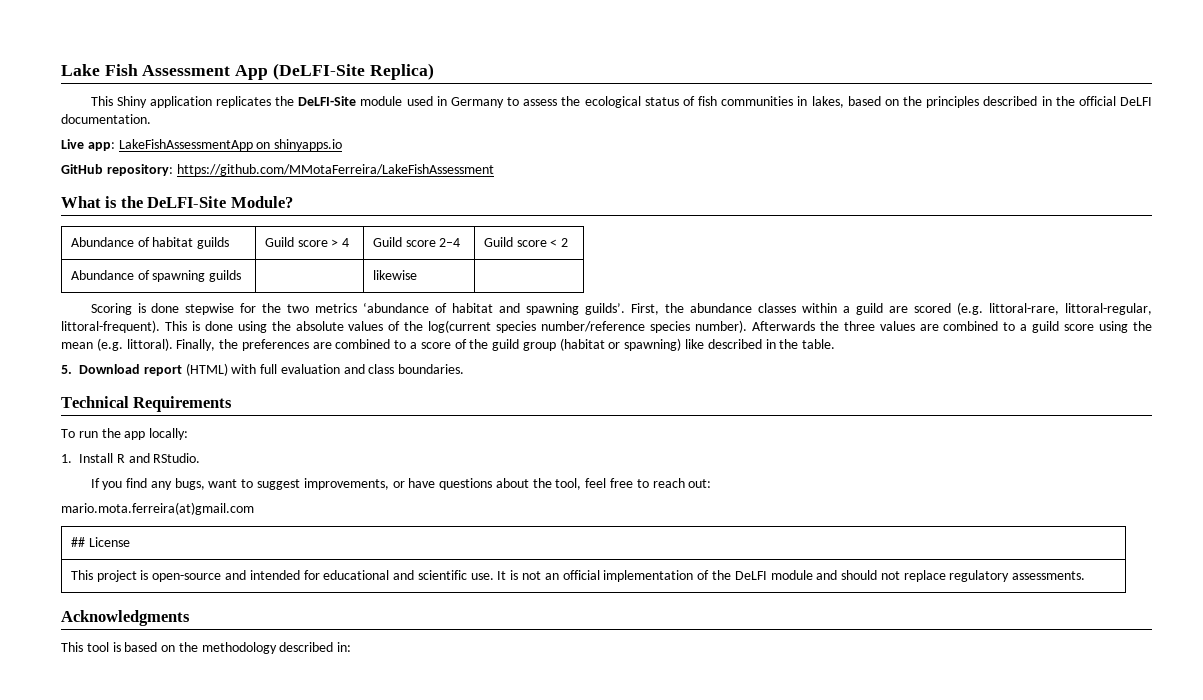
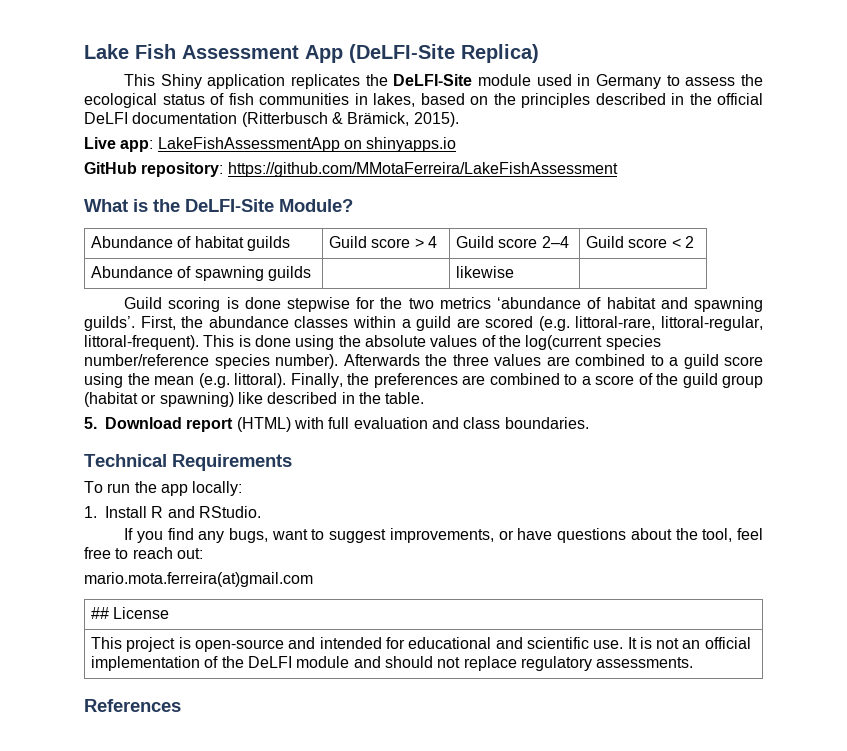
[61,114,151,124] documentation. -> [132,112,459,127] documentation (Ritterbusch & Brämick, 2015).
[90,303,132,315] Scoring -> [124,297,221,312] Guild scoring
[61,610,190,626] [61,642,352,654] Acknowledgments // This tool is based on the methodology described in: -> [84,699,181,712] References

